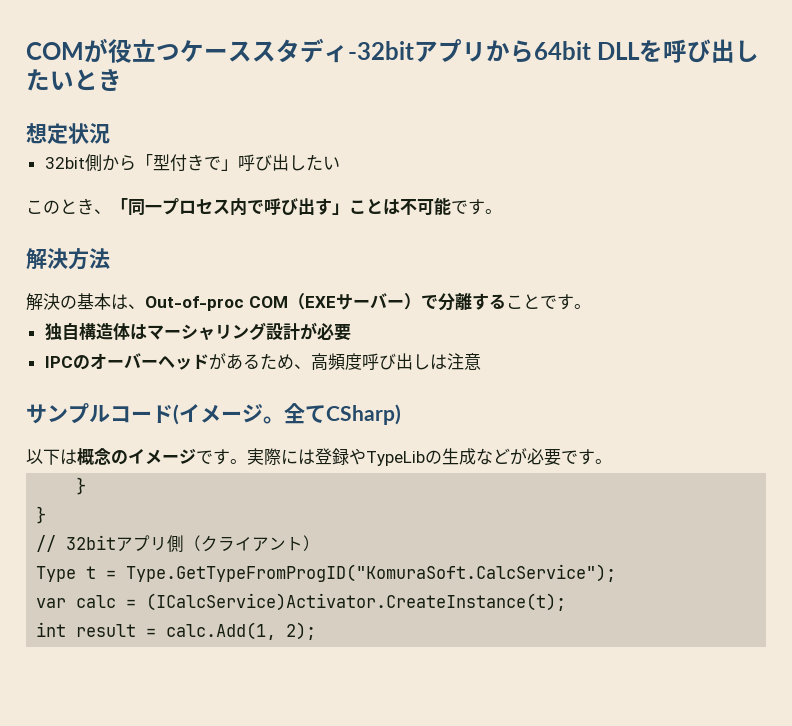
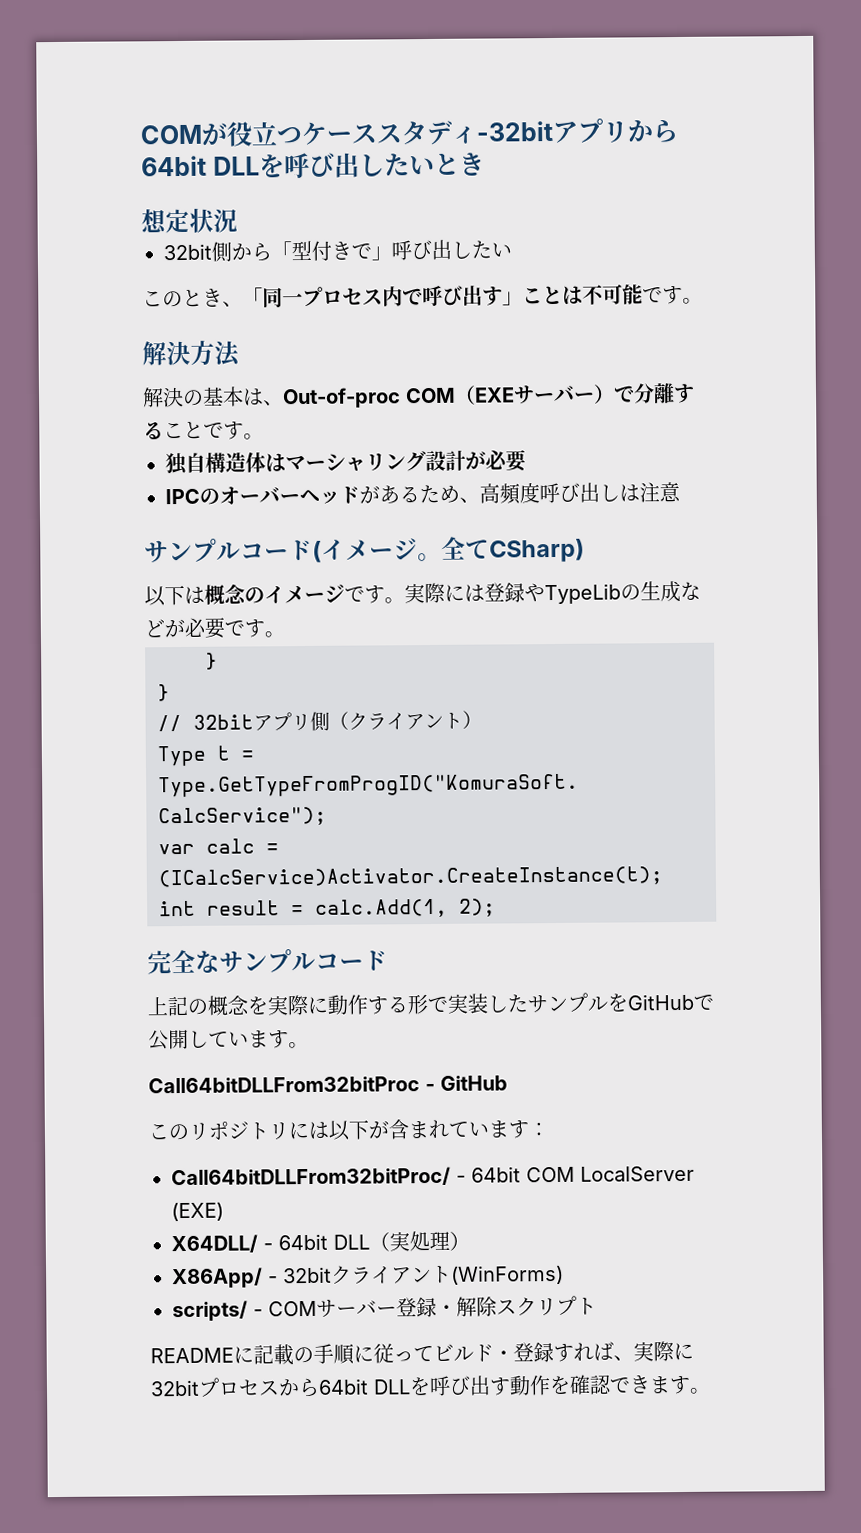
(317, 631) none -> [147,949,388,975] [147,992,714,1017] [148,1029,309,1051] [148,1075,508,1094] [148,1119,549,1141] [171,1165,695,1188] [171,1201,224,1222] [171,1231,470,1254] [172,1264,564,1289] [172,1295,597,1322] [150,1341,694,1366] [150,1374,711,1398] // 完全なサンプルコード // 上記の概念を実際に動作する形で実装したサンプルをGitHubで公開しています。 // Call64bitDLLFrom32bitProc - GitHub // このリポジトリには以下が含まれています： // Call64bitDLLFrom32bitProc/ - 64bit COM LocalServer (EXE) // X64DLL/ - 64bit DLL（実処理） // X86App/ - 32bitクライアント(WinForms) // scripts/ - COMサーバー登録・解除スクリプト // READMEに記載の手順に従ってビルド・登録すれば、実際に32bitプロセスから64bit DLLを呼び出す動作を確認できます。

